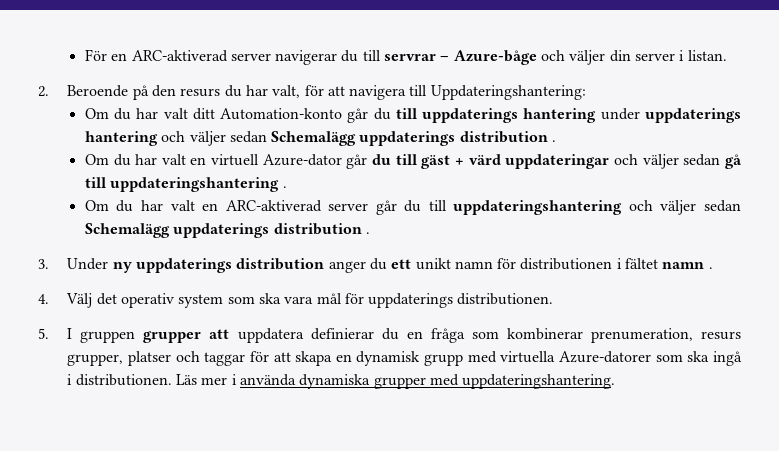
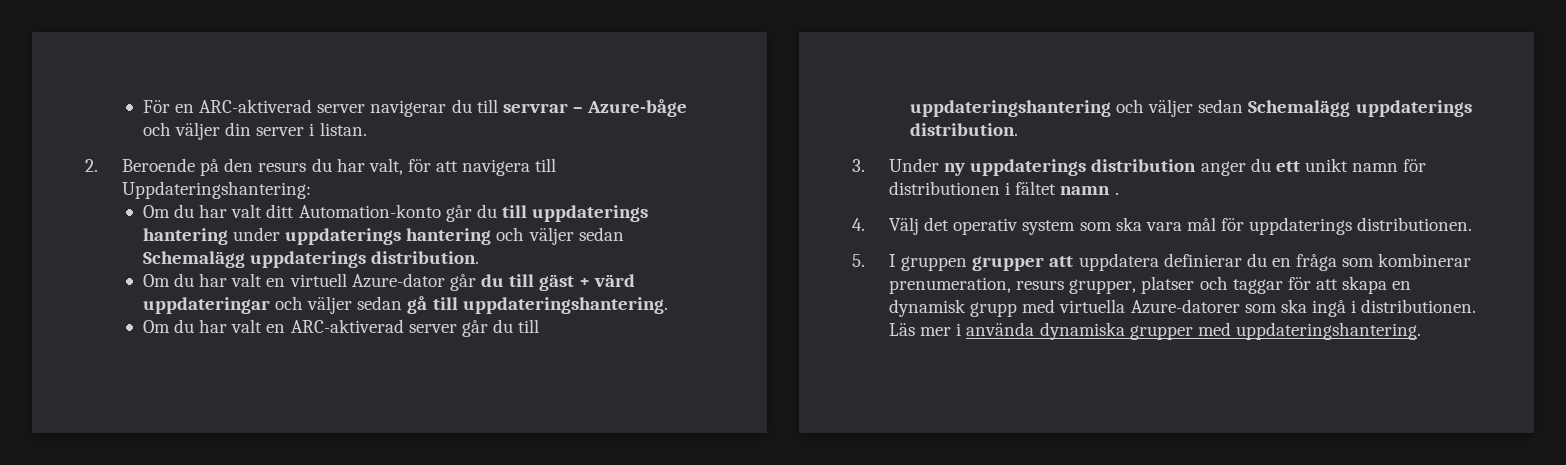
[459,131,557,143] distribution . -> [371,251,480,264] distribution.
[110,177,287,192] uppdateringshantering . -> [462,297,668,314] uppdateringshantering.
[273,223,370,235] distribution . -> [909,123,1018,136] distribution.

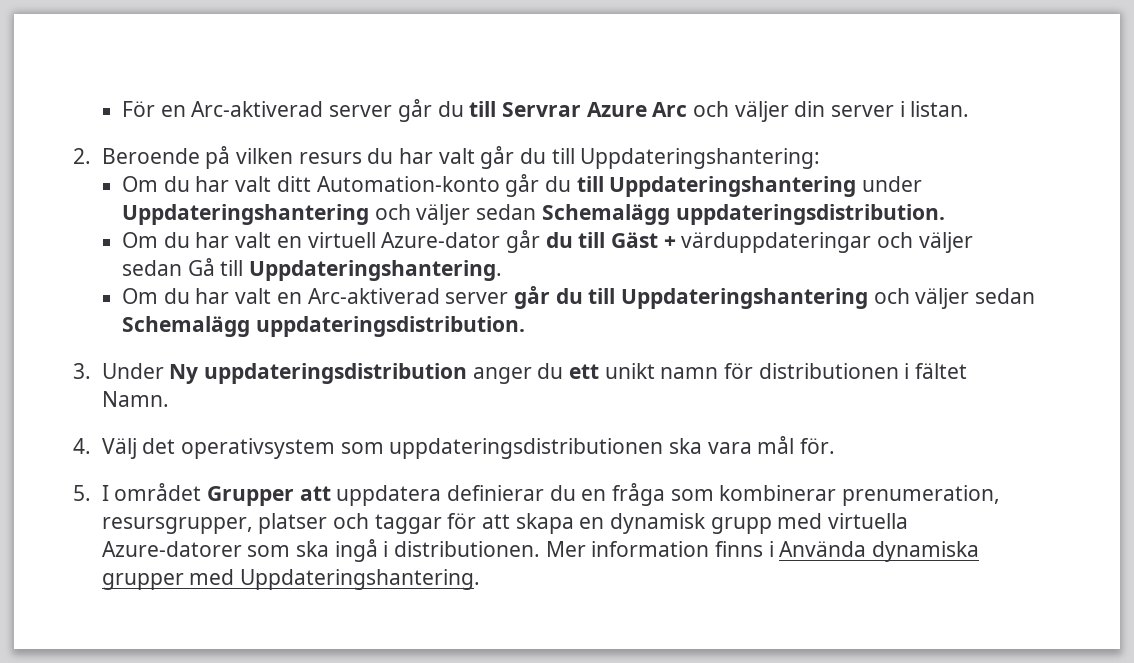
[199,99,688,117] ARC-aktiverad server navigerar du till servrar – Azure-båge -> [191,99,688,122] Arc-aktiverad server går du till Servrar Azure Arc
[224,158,254,172] den -> [235,148,293,164] vilken
[368,158,531,176] valt, för att navigera -> [438,146,546,169] valt går du
[532,205,649,222] [142,227,624,245] [142,251,480,268] uppdaterings hantering under uppdaterings hantering och väljer sedan Schemalägg uppdaterings distribution. -> [609,176,922,197] [122,204,945,225] Uppdateringshantering under Uppdateringshantering och väljer sedan Schemalägg uppdateringsdistribution.
[539,274,636,291] [142,296,668,314] [142,319,540,337] [909,99,1472,117] [909,123,1018,136] gäst + värd uppdateringar och väljer sedan gå till uppdateringshantering. // Om du har valt en ARC-aktiverad server går du till uppdateringshantering och väljer sedan Schemalägg uppdaterings distribution. -> [610,232,973,253] [122,258,503,281] [122,286,1035,309] [122,316,525,337] Gäst + värduppdateringar och väljer sedan Gå till Uppdateringshantering. // Om du har valt en Arc-aktiverad server går du till Uppdateringshantering och väljer sedan Schemalägg uppdateringsdistribution.
[944,159,1197,176] ny uppdaterings distribution -> [169,363,467,384] Ny uppdateringsdistribution
[1060,186,1119,195] namn . -> [101,391,169,407] Namn.
[953,217,1473,235] operativ system som ska vara mål för uppdaterings distributionen. -> [180,436,835,459] operativsystem som uppdateringsdistributionen ska vara mål för.
[901,256,1045,271] gruppen grupper -> [114,483,294,506] området Grupper
[1016,279,1137,294] resurs grupper, -> [101,517,253,534] resursgrupper,
[889,322,1035,336] Läs mer i använda -> [545,541,867,557] Mer information finns i Använda
[1235,322,1421,340] uppdateringshantering. -> [239,569,480,590] Uppdateringshantering.

